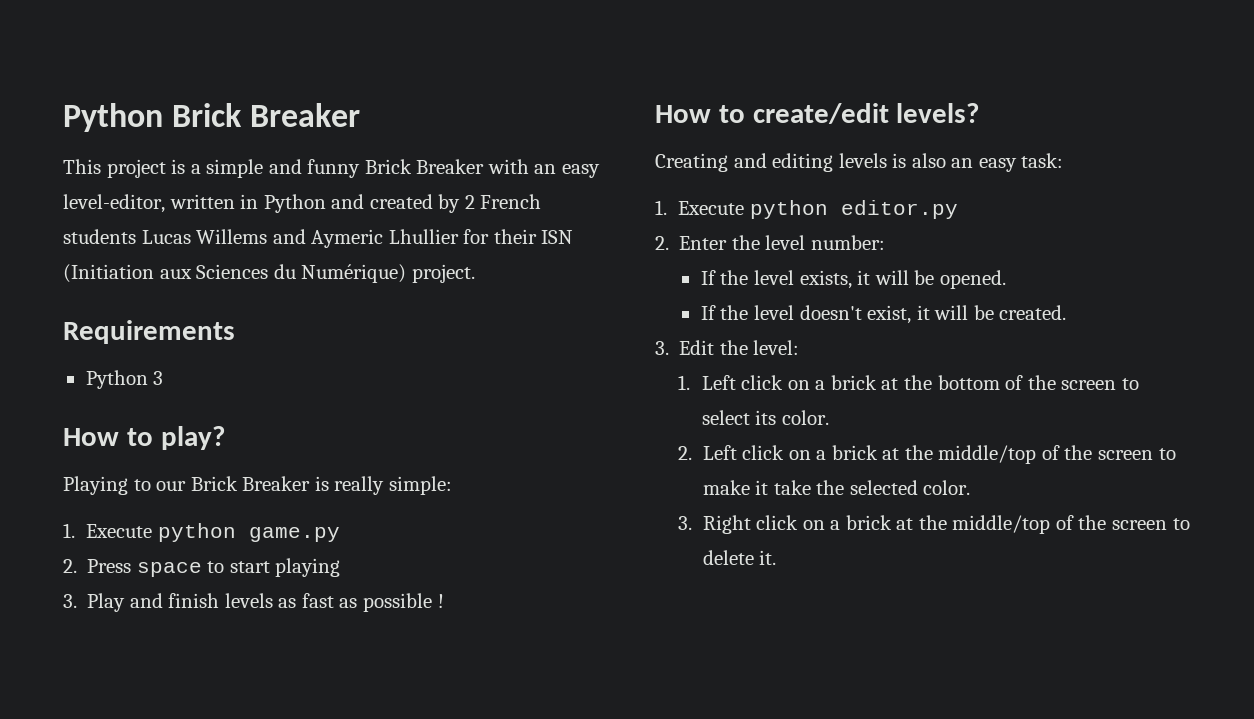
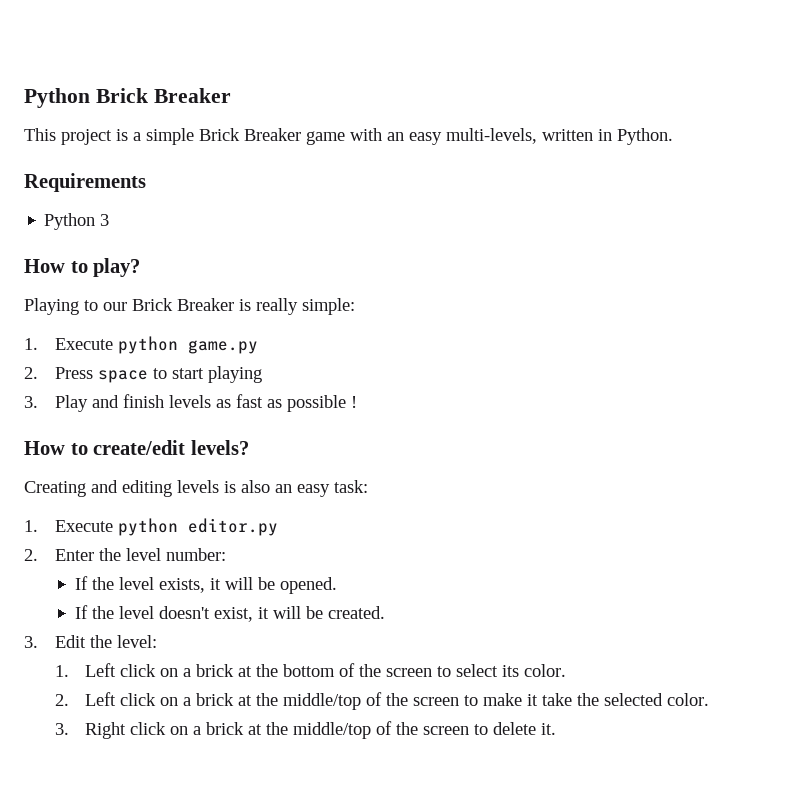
[268,159,485,178] and funny Brick Breaker -> [199,128,345,145] Brick Breaker game
[63,194,165,213] level-editor, -> [446,128,537,144] multi-levels,
[263,194,542,213] [63,229,574,248] [63,264,475,283] Python and created by 2 French students Lucas Willems and Aymeric Lhullier for their ISN (Initiation aux Sciences du Numérique) project. -> [617,128,673,145] Python.

